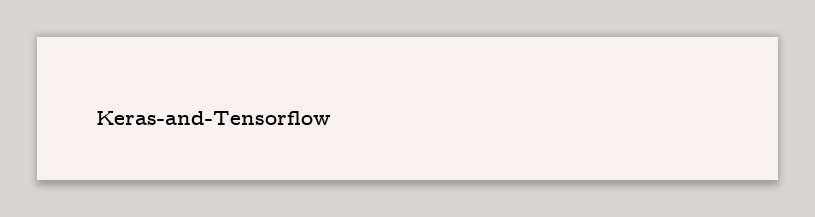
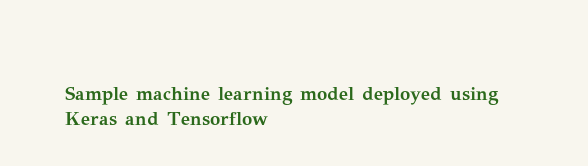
[96,111,331,125] Keras-and-Tensorflow -> [65,86,499,105] [65,112,268,126] Sample machine learning model deployed using Keras and Tensorflow

